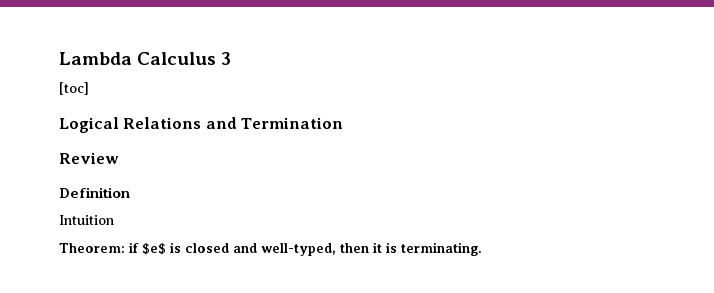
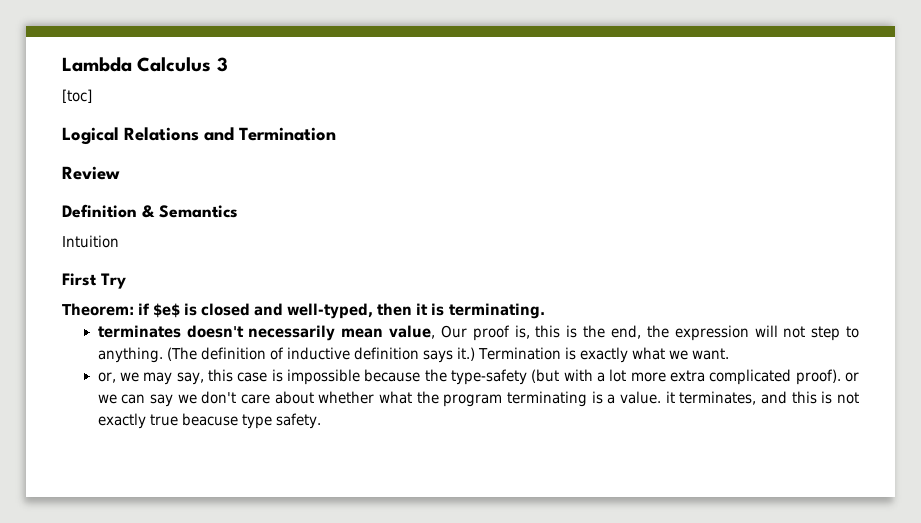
(130, 192) none -> [142,205,238,218] & Semantics
(114, 220) none -> [62,273,126,289] // First Try
(482, 249) none -> [97,325,859,341] [97,347,730,363] [97,369,859,385] [97,391,860,407] [97,413,322,429] // terminates doesn't necessarily mean value, Our proof is, this is the end, the expression will not step to anything. (The definition of inductive definition says it.) Termination is exactly what we want. // or, we may say, this case is impossible because the type-safety (but with a lot more extra complicated proof). or we can say we don't care about whether what the program terminating is a value. it terminates, and this is not exactly true beacuse type safety.

